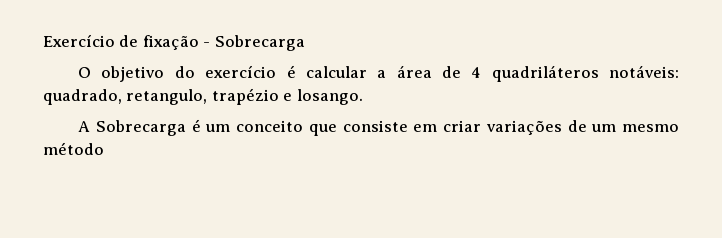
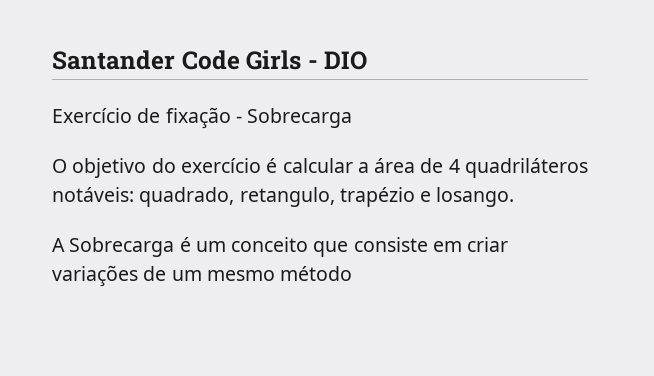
(43, 40) none -> [52,50,368,70] Santander Code Girls - DIO //

